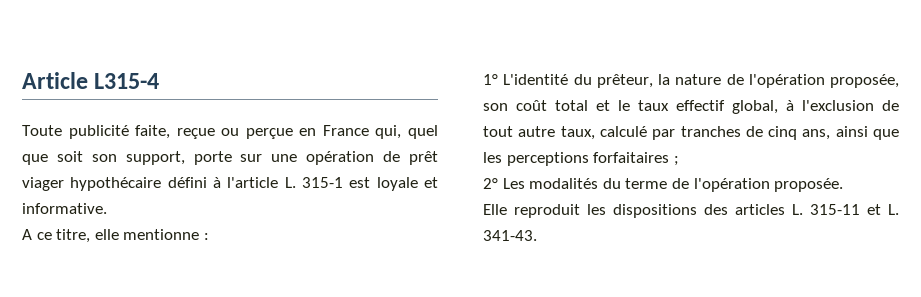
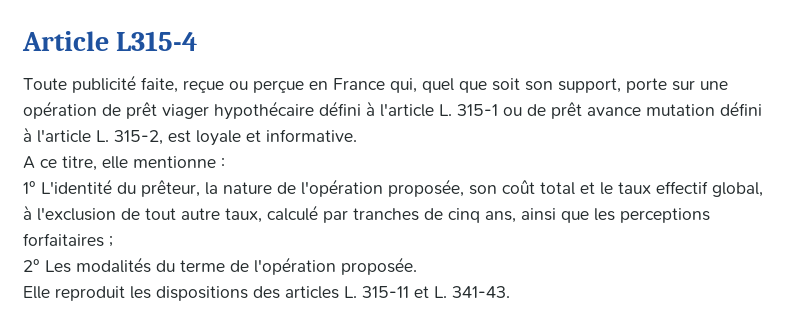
(343, 182) none -> [503,101,762,119] [23,127,163,145] ou de prêt avance mutation défini à l'article L. 315-2,

